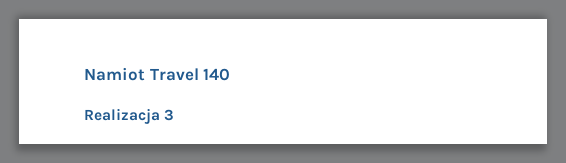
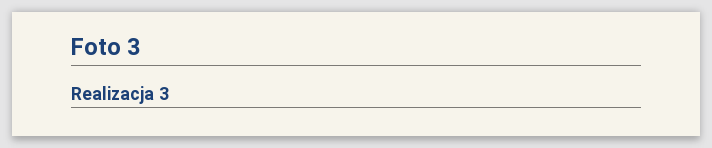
[84,67,231,81] Namiot Travel 140 -> [71,38,141,55] Foto 3

